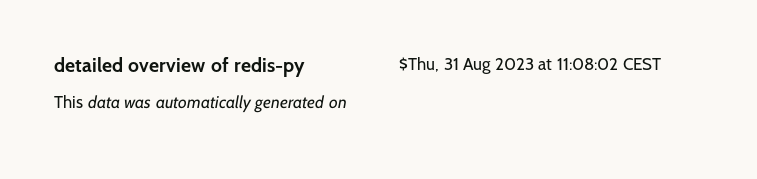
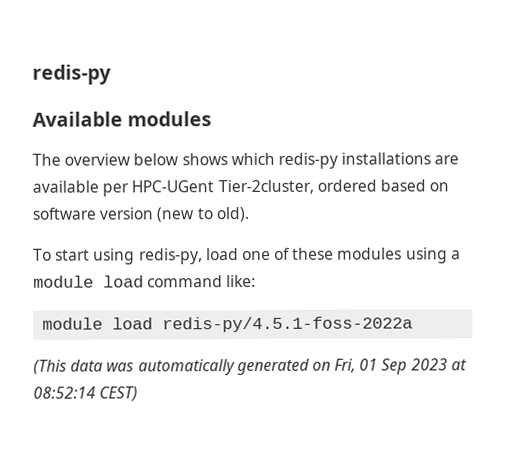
[54,57,305,77] [54,95,83,108] detailed overview of redis-py // This -> [32,64,112,85] [32,111,213,127] [32,152,460,169] [32,179,450,197] [32,207,249,223] [33,247,461,265] [33,274,257,288] [42,316,414,333] [33,359,67,375] redis-py // Available modules // The overview below shows which redis-py installations are available per HPC-UGent Tier-2cluster, ordered based on software version (new to old). // To start using redis-py, load one of these modules using a module load command like: // module load redis-py/4.5.1-foss-2022a // (This
[399,57,661,74] $Thu, 31 Aug 2023 at 11:08:02 CEST -> [334,358,467,375] [33,386,139,402] Fri, 01 Sep 2023 at 08:52:14 CEST)

